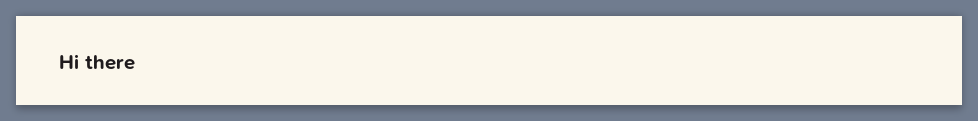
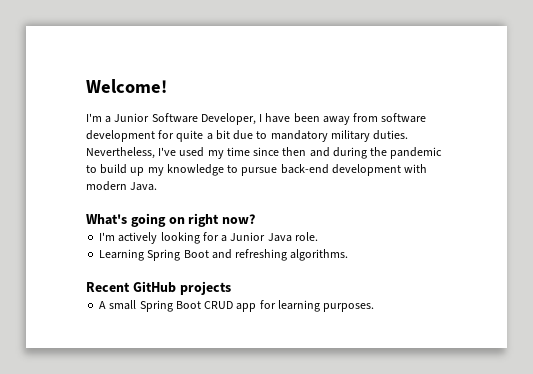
[59,54,135,70] Hi there -> [86,79,167,93] [86,113,427,125] [86,130,409,142] [86,147,443,159] [86,164,428,176] [86,181,158,191] [86,213,256,227] [99,232,318,244] [99,249,349,261] [86,281,231,295] [99,300,375,312] Welcome! // I'm a Junior Software Developer, I have been away from software development for quite a bit due to mandatory military duties. Nevertheless, I've used my time since then and during the pandemic to build up my knowledge to pursue back-end development with modern Java. // What's going on right now? // I'm actively looking for a Junior Java role. // Learning Spring Boot and refreshing algorithms. // Recent GitHub projects // A small Spring Boot CRUD app for learning purposes.

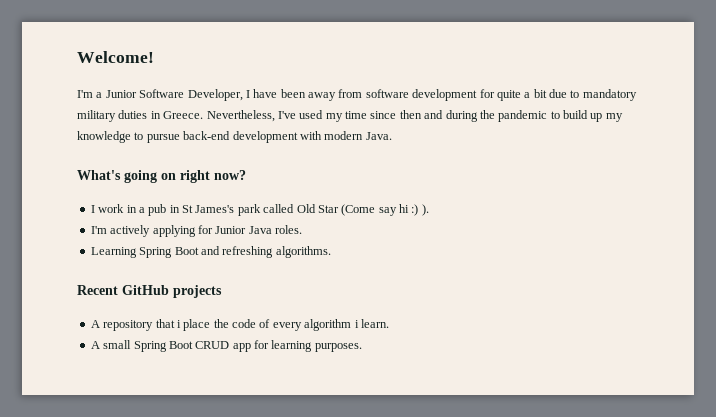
[373,130,409,140] duties. -> [118,110,204,119] duties in Greece.
(256, 219) none -> [90,204,429,216] // I work in a pub in St James's park called Old Star (Come say hi :) ).
[160,232,228,244] looking for a -> [152,225,213,237] applying for
[294,232,318,241] role. -> [275,225,302,234] roles.
(231, 288) none -> [90,319,389,331] // A repository that i place the code of every algorithm i learn.

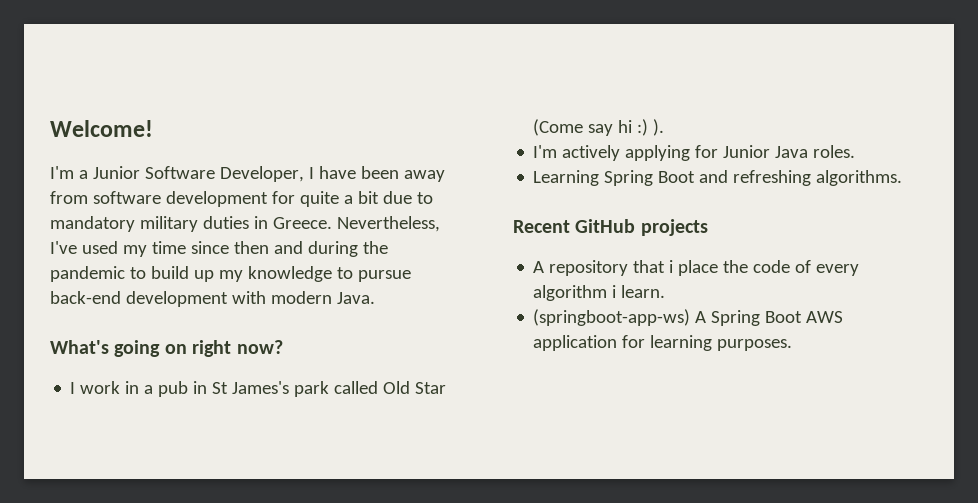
[90,340,251,352] A small Spring Boot CRUD app -> [533,309,844,326] [533,335,618,351] (springboot-app-ws) A Spring Boot AWS application

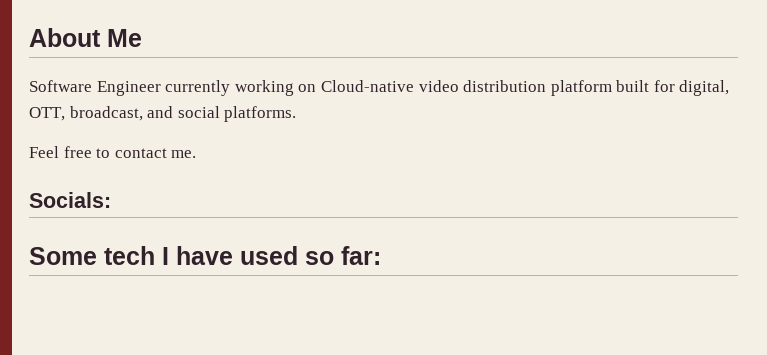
[50,120,153,137] [50,166,445,182] [50,191,433,207] [50,216,440,232] [50,241,388,257] [50,266,411,282] [50,291,375,307] [50,340,283,357] [70,381,447,397] [533,119,665,136] [533,145,856,161] [533,170,903,186] [513,219,708,236] [533,260,860,276] [533,285,666,301] [533,309,844,326] [533,335,793,351] Welcome! // I'm a Junior Software Developer, I have been away from software development for quite a bit due to mandatory military duties in Greece. Nevertheless, I've used my time since then and during the pandemic to build up my knowledge to pursue back-end development with modern Java. // What's going on right now? // I work in a pub in St James's park called Old Star (Come say hi :) ). // I'm actively applying for Junior Java roles. // Learning Spring Boot and refreshing algorithms. // Recent GitHub projects // A repository that i place the code of every algorithm i learn. // (springboot-app-ws) A Spring Boot AWS application for learning purposes. -> [29,28,142,47] [29,80,730,96] [29,106,297,122] [29,146,197,158] [29,192,111,208] [29,246,381,265] About Me // Software Engineer currently working on Cloud-native video distribution platform built for digital, OTT, broadcast, and social platforms. // Feel free to contact me. // Socials: // Some tech I have used so far:

